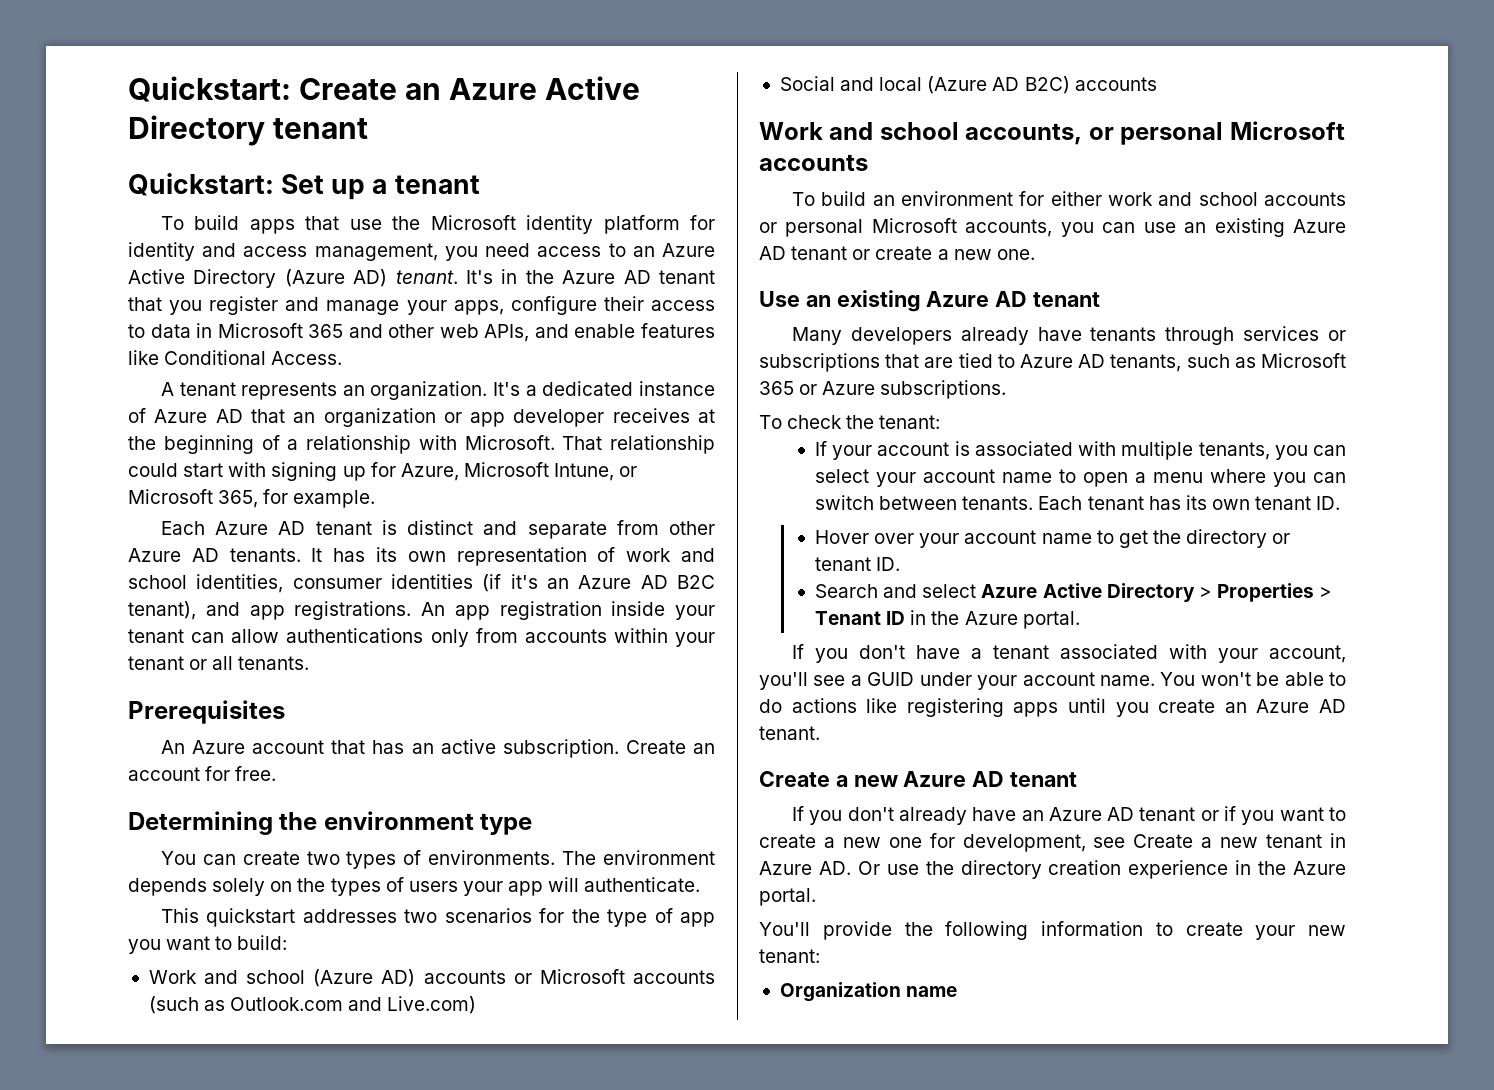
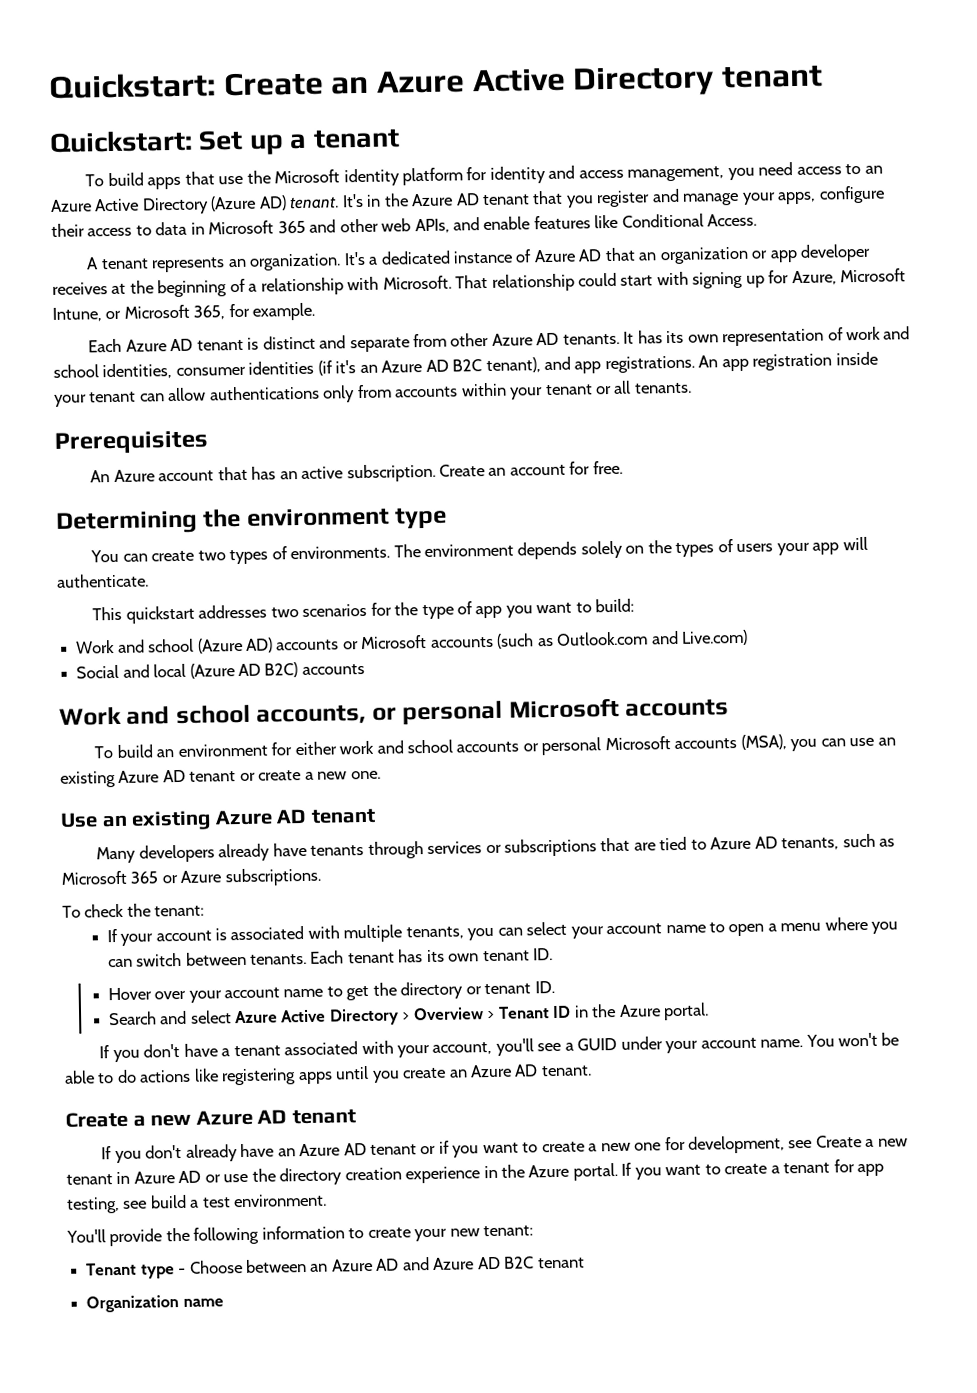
[965,219,1053,237] accounts, -> [674,734,787,750] accounts (MSA),
[1216,583,1314,602] Properties -> [412,1007,484,1021] Overview
[818,861,880,875] AD. Or -> [178,1170,221,1184] AD or
(816, 897) none -> [621,1159,885,1180] [66,1193,328,1214] If you want to create a tenant for app testing, see build a test environment.
(820, 956) none -> [86,1256,585,1279] // Tenant type - Choose between an Azure AD and Azure AD B2C tenant

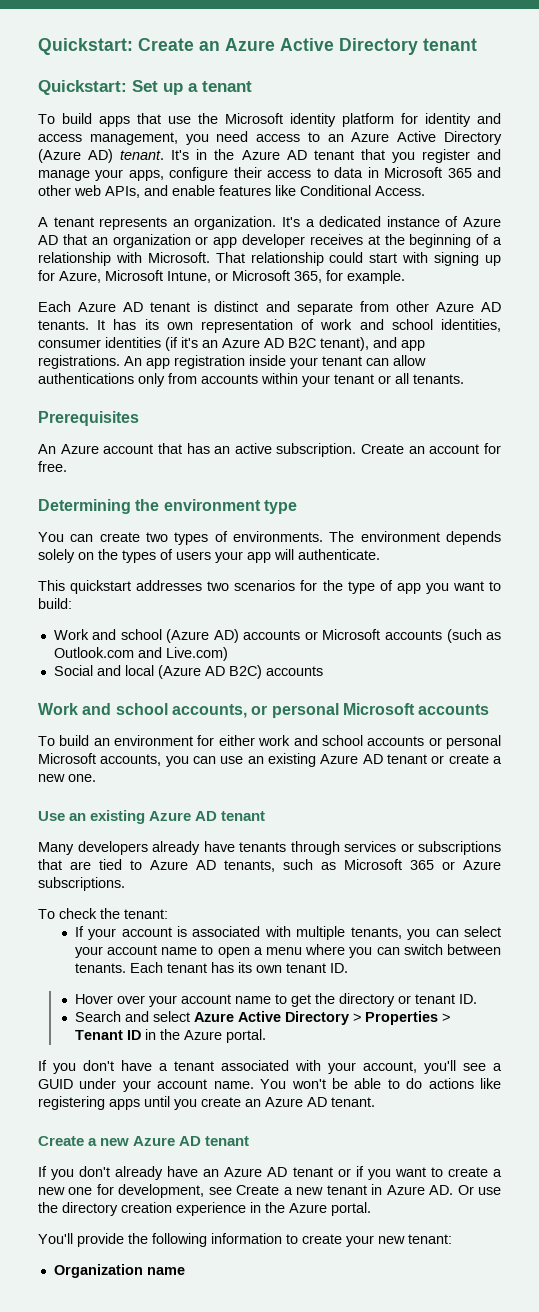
[674,734,787,750] accounts (MSA), -> [100,754,162,766] accounts,
[412,1007,484,1021] Overview -> [364,1011,438,1025] Properties
[178,1170,221,1184] AD or -> [429,1185,474,1195] AD. Or
[621,1159,885,1180] [66,1193,328,1214] If you want to create a tenant for app testing, see build a test environment. -> (371, 1209) none
[86,1256,585,1279] // Tenant type - Choose between an Azure AD and Azure AD B2C tenant -> (452, 1239) none

